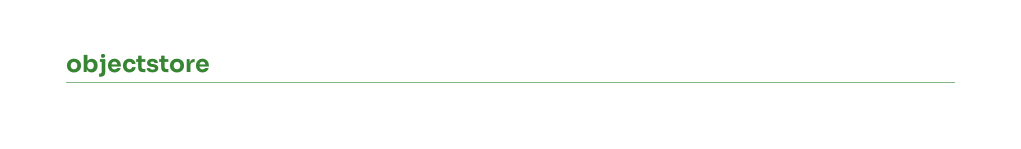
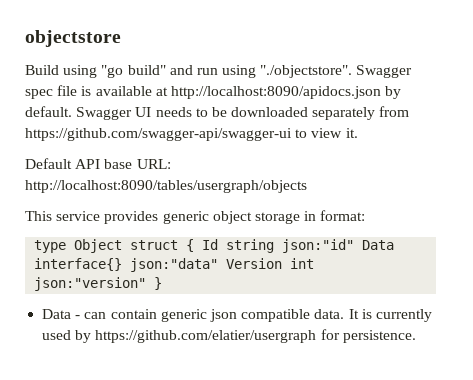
(210, 65) none -> [25,65,413,78] [25,85,402,99] [25,106,410,120] [25,128,358,141] [25,158,171,169] [25,180,307,193] [25,210,366,224] [34,239,395,253] [34,258,315,272] [34,277,163,291] [42,309,432,322] [42,329,416,343] // Build using "go build" and run using "./objectstore". Swagger spec file is available at http://localhost:8090/apidocs.json by default. Swagger UI needs to be downloaded separately from https://github.com/swagger-api/swagger-ui to view it. // Default API base URL: http://localhost:8090/tables/usergraph/objects // This service provides generic object storage in format: // type Object struct { Id string json:"id" Data interface{} json:"data" Version int json:"version" } // Data - can contain generic json compatible data. It is currently used by https://github.com/elatier/usergraph for persistence.

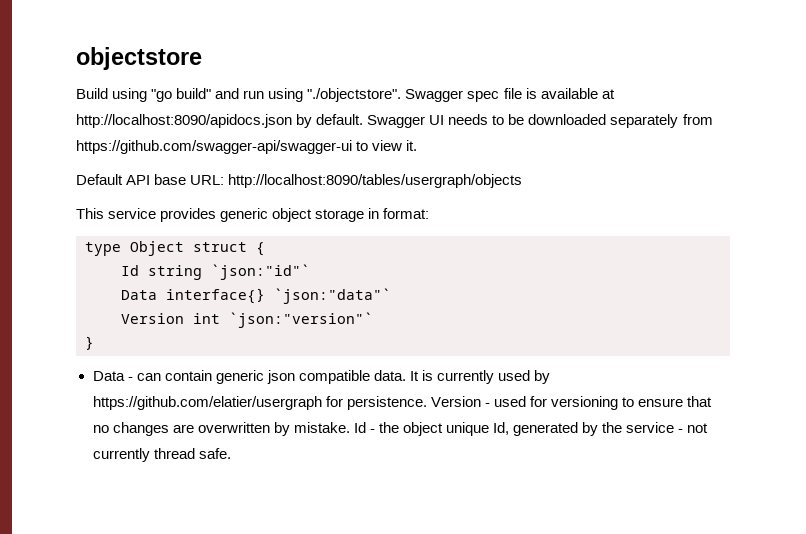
(195, 245) none -> (265, 249) //
[282,239,355,253] json:"id" -> [211,264,310,280] `json:"id"` //
[130,258,219,272] json:"data" -> [274,288,391,304] `json:"data"` //
[34,277,147,291] json:"version" -> [229,312,373,328] `json:"version"` //
(416, 336) none -> [430,396,712,410] [92,422,709,436] [92,448,231,462] Version - used for versioning to ensure that no changes are overwritten by mistake. Id - the object unique Id, generated by the service - not currently thread safe.

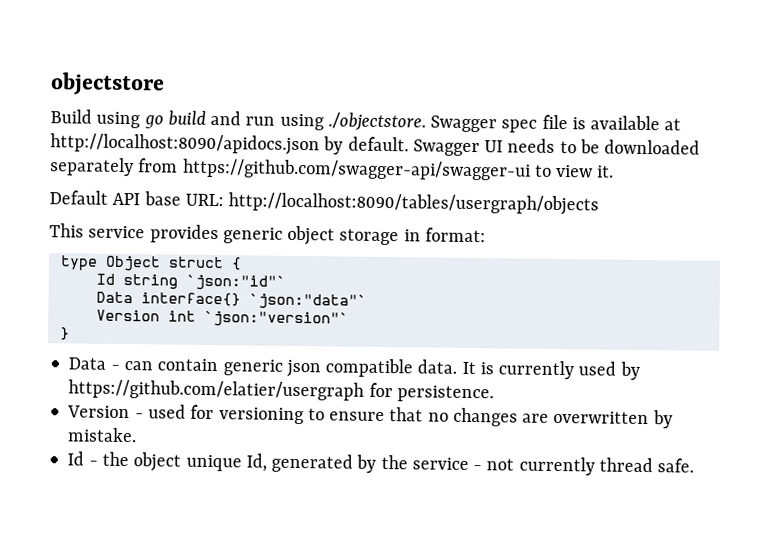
[151,88,212,102] "go build" -> [143,110,206,129] go build
[307,88,402,102] "./objectstore". -> [327,112,426,132] ./objectstore.
(427, 403) none -> (494, 394) //
(350, 427) none -> (138, 435) //

